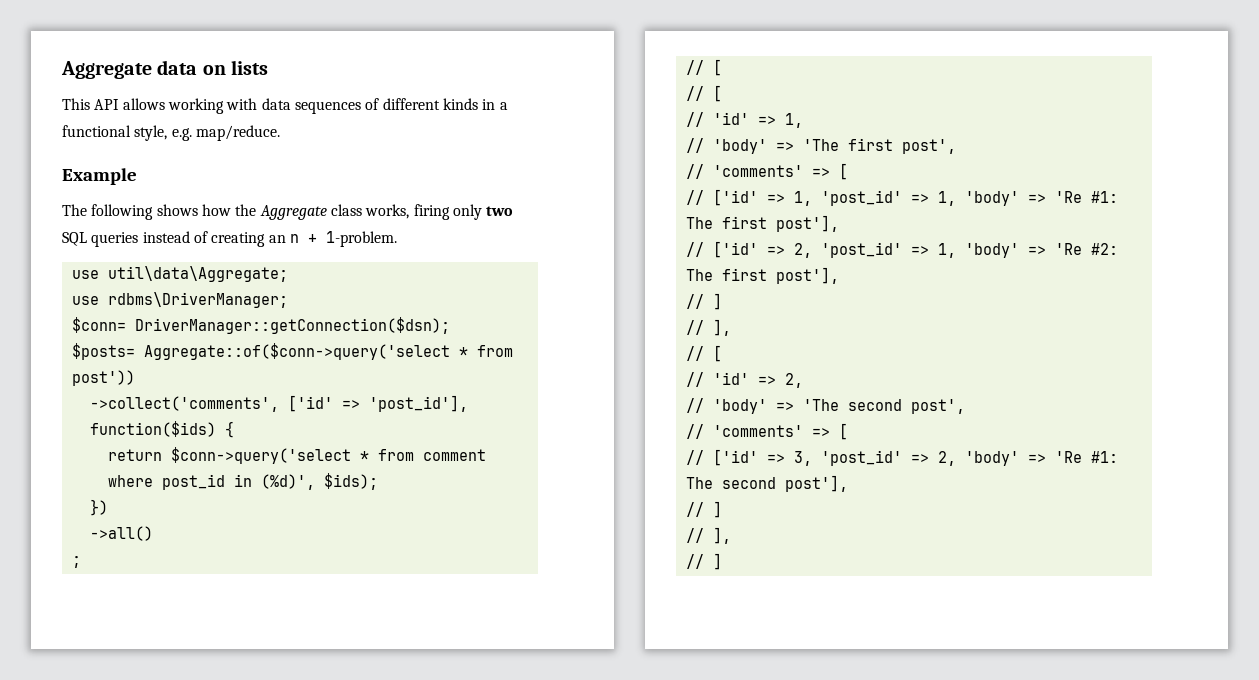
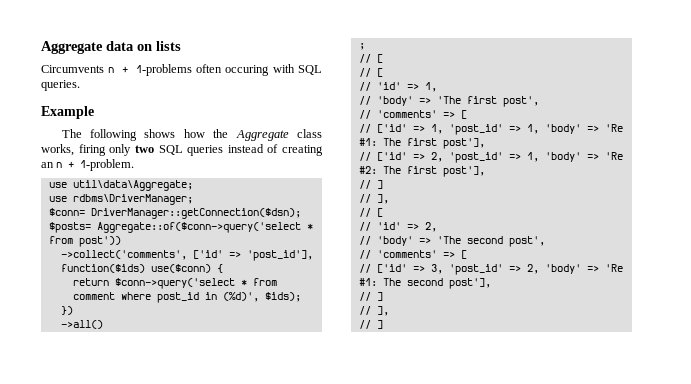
[62,98,508,114] [62,125,280,141] This API allows working with data sequences of different kinds in a functional style, e.g. map/reduce. -> [41,64,322,76] [41,80,80,91] Circumvents n + 1-problems often occuring with SQL queries.
(216, 429) none -> [150,264,211,273] use($conn)

